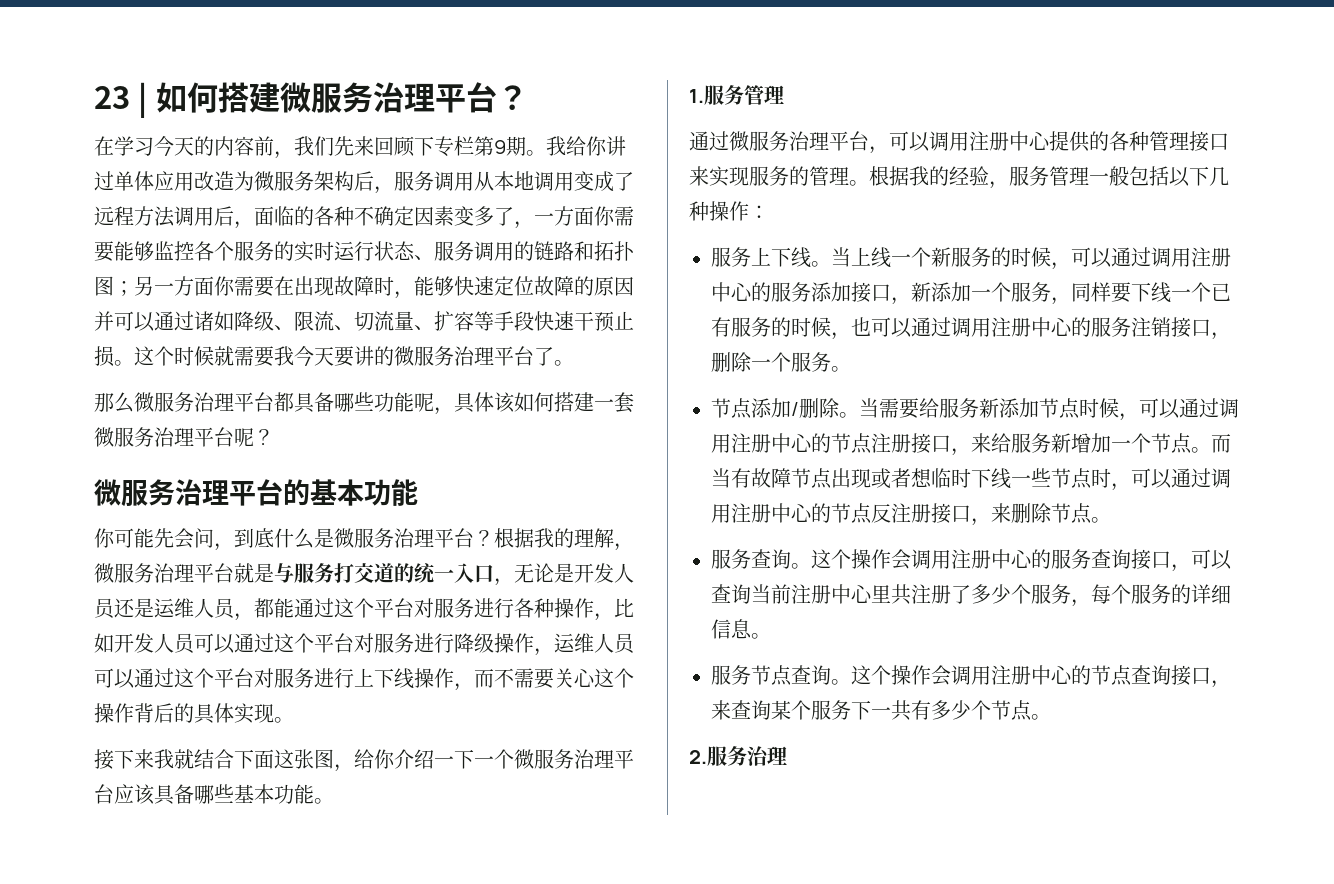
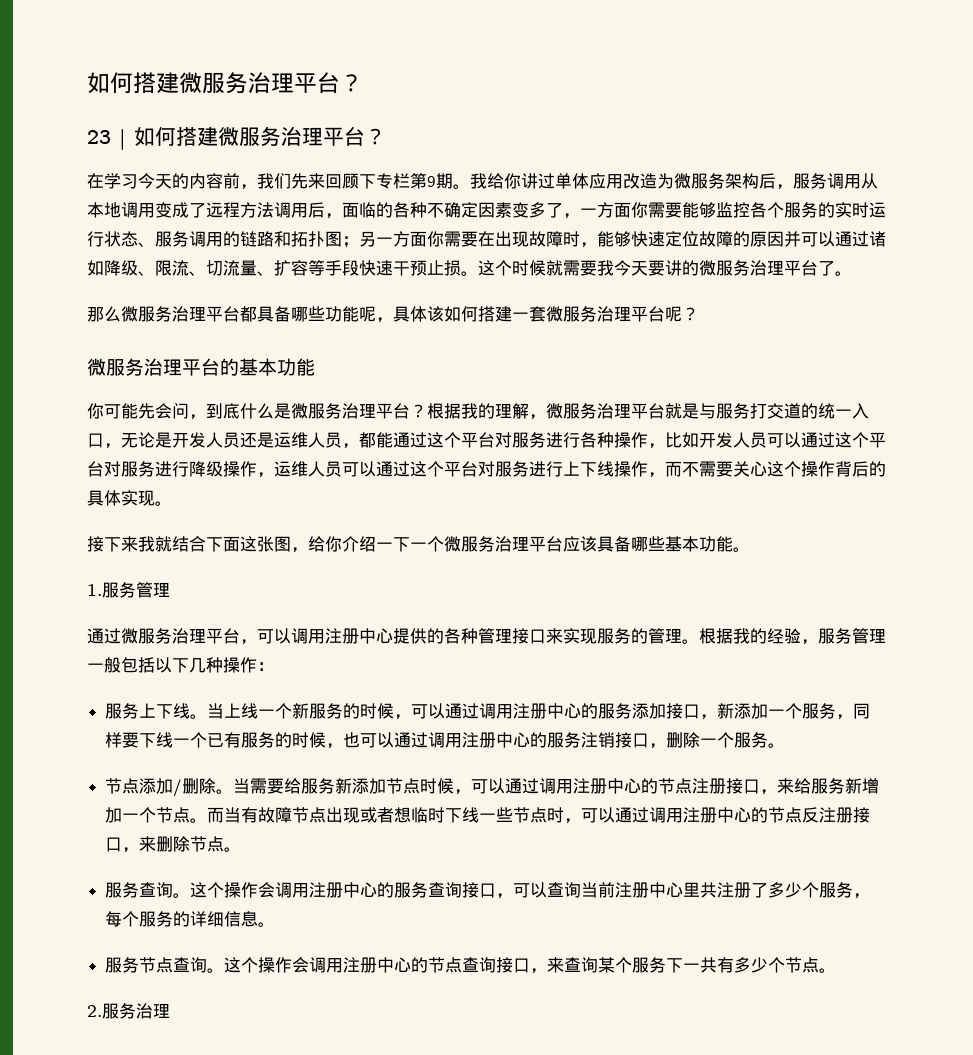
(94, 97) none -> [87,72,363,94] 如何搭建微服务治理平台？ //

